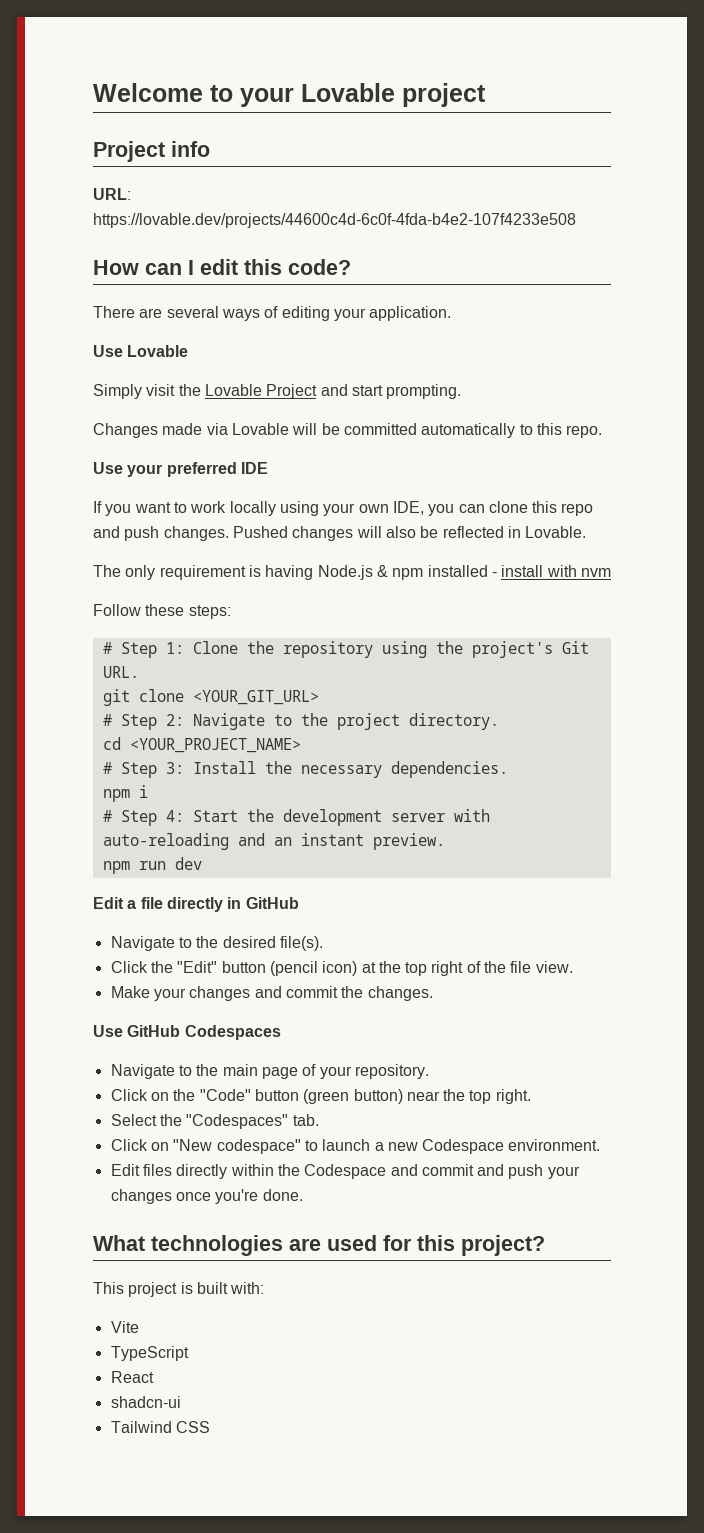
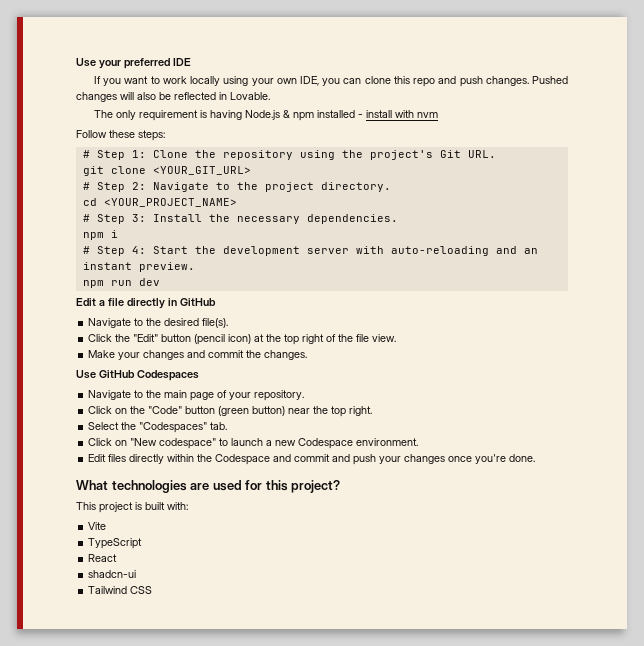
[93,83,486,107] [93,141,210,162] [93,188,131,200] [93,213,576,228] [93,259,351,275] [93,306,452,321] [93,345,189,357] [93,384,462,399] [93,423,603,438] Welcome to your Lovable project // Project info // URL: https://lovable.dev/projects/44600c4d-6c0f-4fda-b4e2-107f4233e508 // How can I edit this code? // There are several ways of editing your application. // Use Lovable // Simply visit the Lovable Project and start prompting. // Changes made via Lovable will be committed automatically to this repo. // -> (76, 62) none

